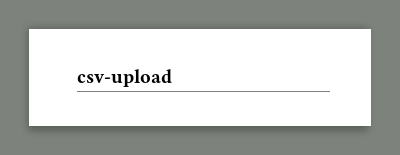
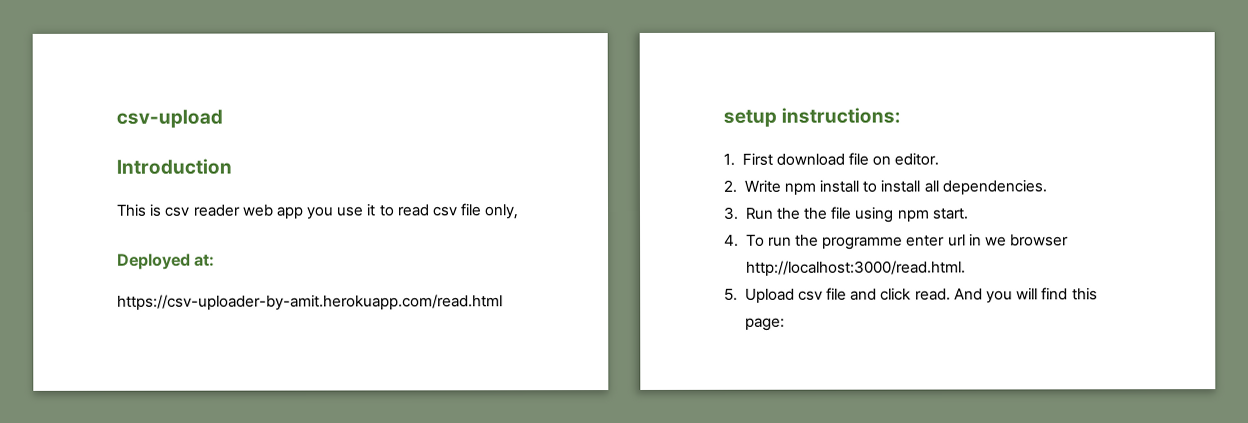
(172, 78) none -> [116,158,232,175] [116,203,520,220] [117,253,216,270] [117,294,503,311] [723,107,902,127] [723,152,940,166] [723,179,1047,196] [723,206,969,223] [724,233,1070,250] [745,260,966,277] [724,287,1098,304] [744,317,785,331] // Introduction // This is csv reader web app you use it to read csv file only, // Deployed at: // https://csv-uploader-by-amit.herokuapp.com/read.html // setup instructions: // 1. First download file on editor. // 2. Write npm install to install all dependencies. // 3. Run the the file using npm start. // 4. To run the programme enter url in we browser http://localhost:3000/read.html. // 5. Upload csv file and click read. And you will find this page:

